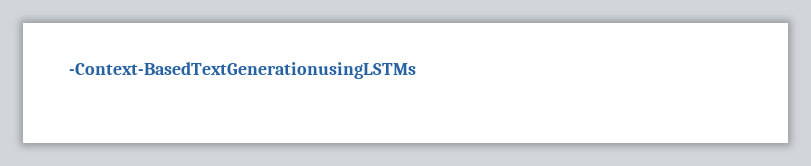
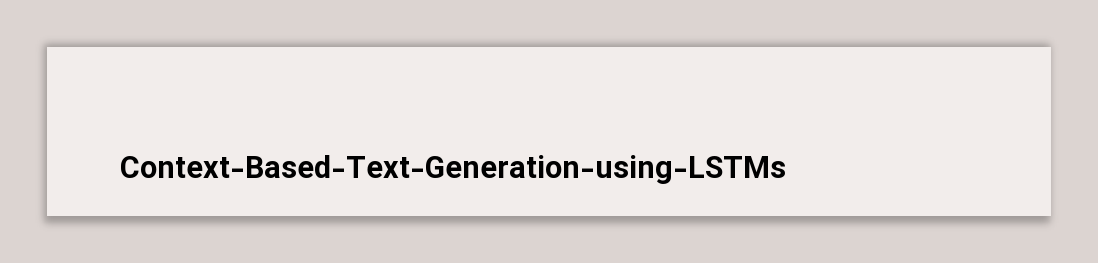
[69,62,416,79] -Context-BasedTextGenerationusingLSTMs -> [120,155,786,184] Context-Based-Text-Generation-using-LSTMs

